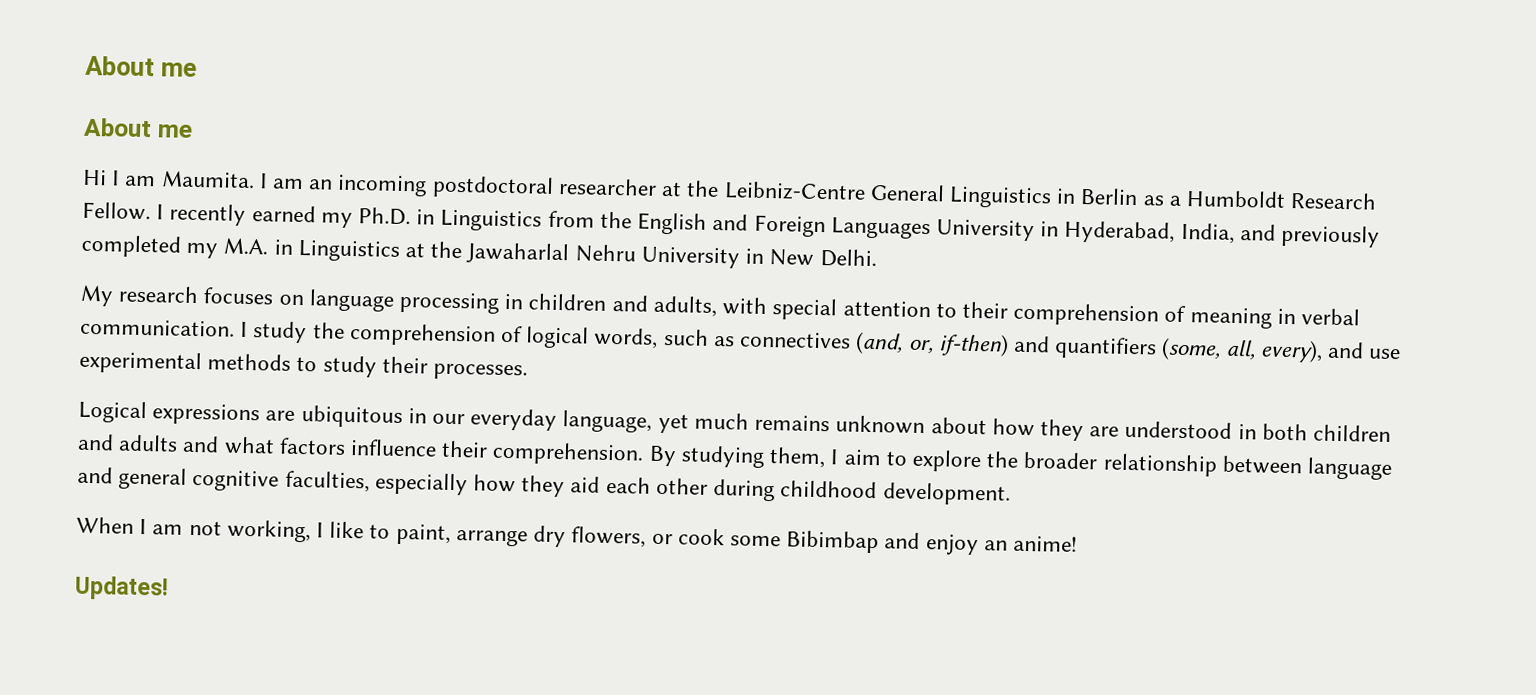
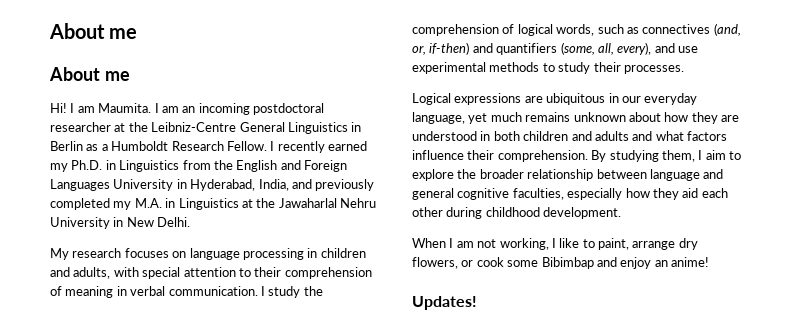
[82,169,107,186] Hi -> [50,103,67,113] Hi!

